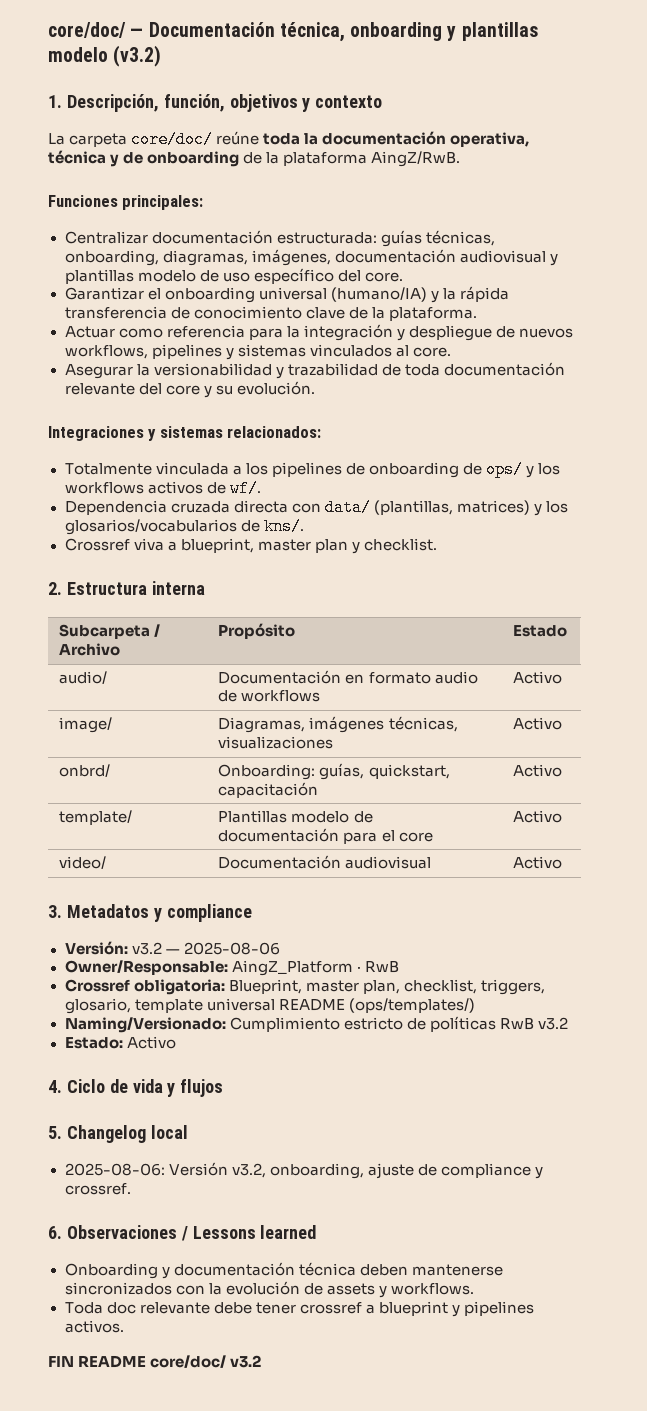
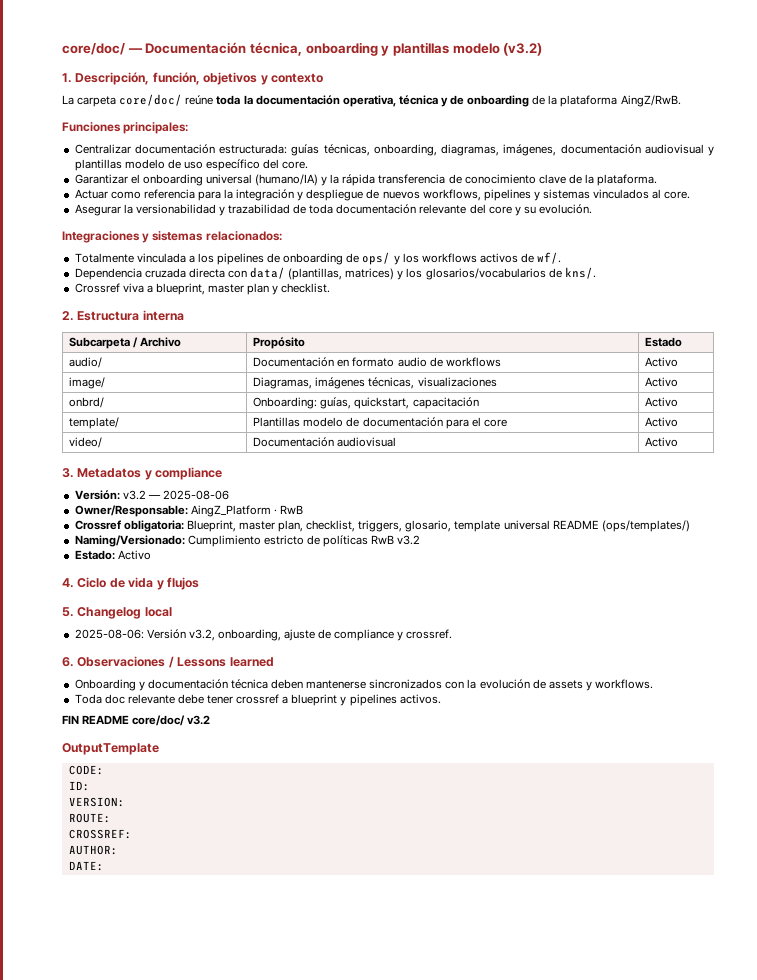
(262, 1361) none -> [62,743,159,755] [68,765,104,775] [68,781,90,791] [68,797,125,807] [68,813,111,823] [68,829,132,839] [68,845,118,855] [68,861,104,871] // OutputTemplate // CODE: // ID: // VERSION: // ROUTE: // CROSSREF: // AUTHOR: // DATE:

